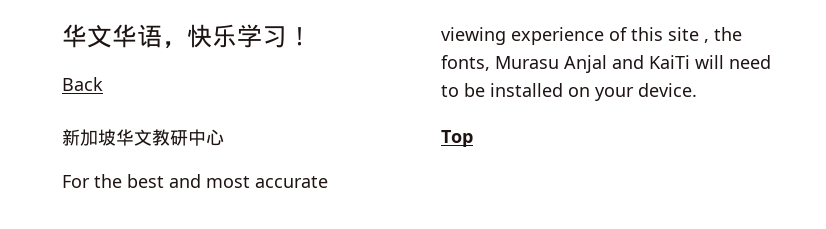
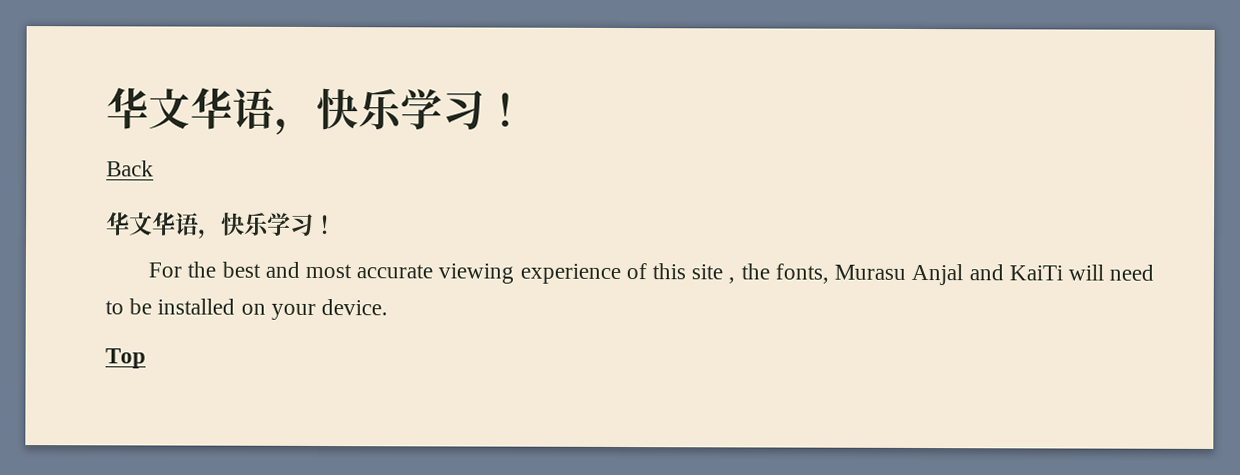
[62,129,224,146] 新加坡华文教研中心 -> [106,212,337,239] 华文华语，快乐学习！

